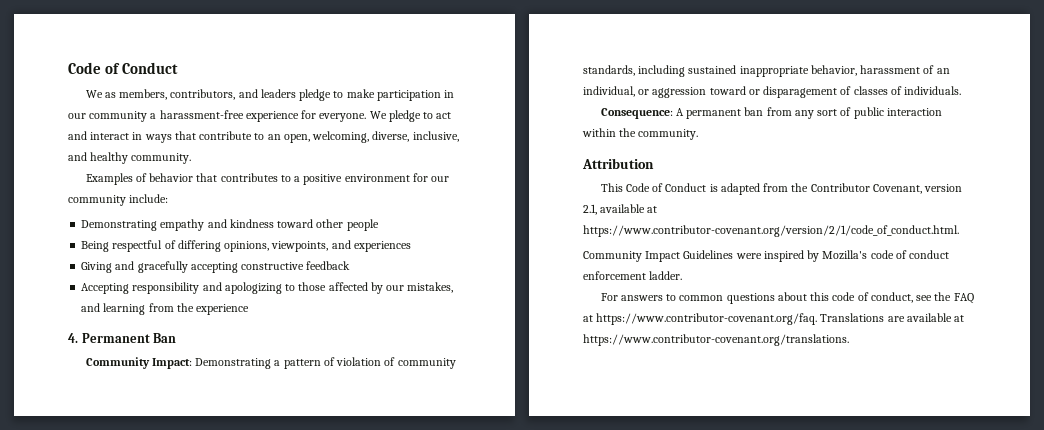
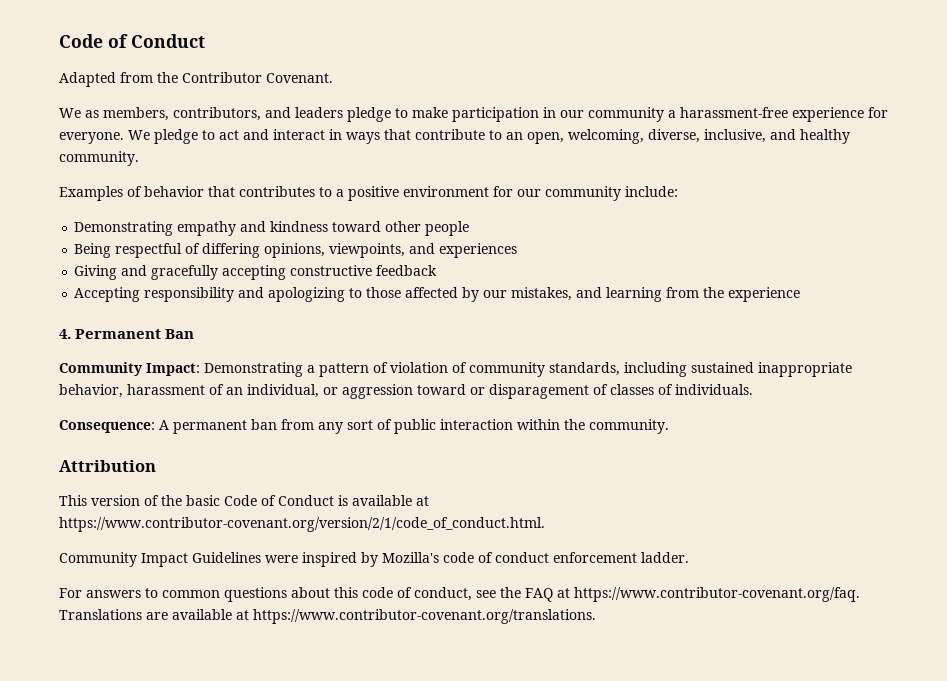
[68,62,179,74] Code of Conduct -> [59,34,205,48] [59,72,333,87] Code of Conduct // Adapted from the Contributor Covenant.
[625,183,963,195] [583,204,597,215] Code of Conduct is adapted from the Contributor Covenant, version 2.1, -> [91,495,348,506] version of the basic Code of Conduct is

